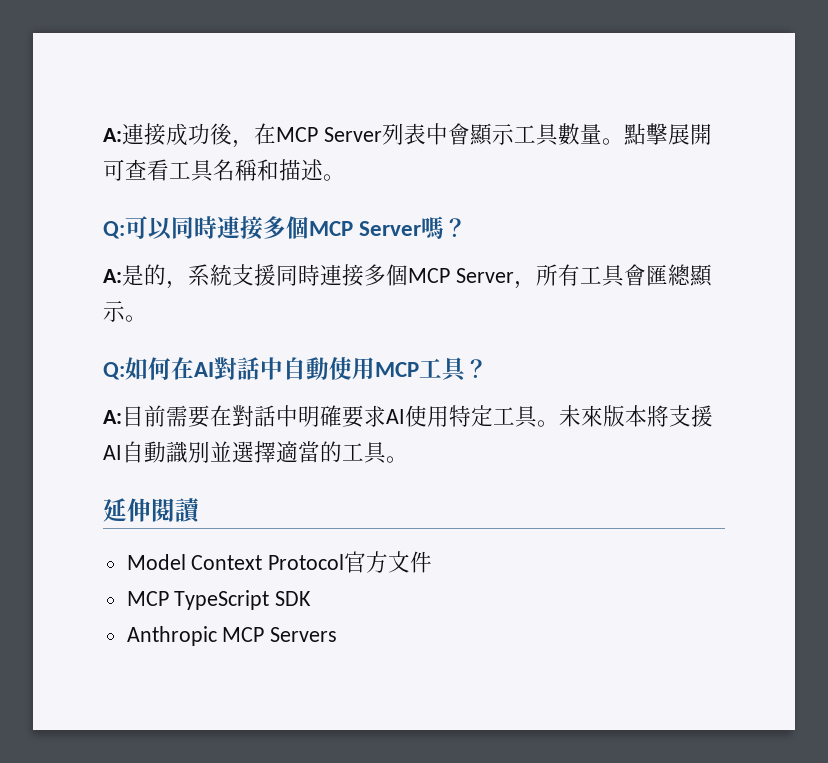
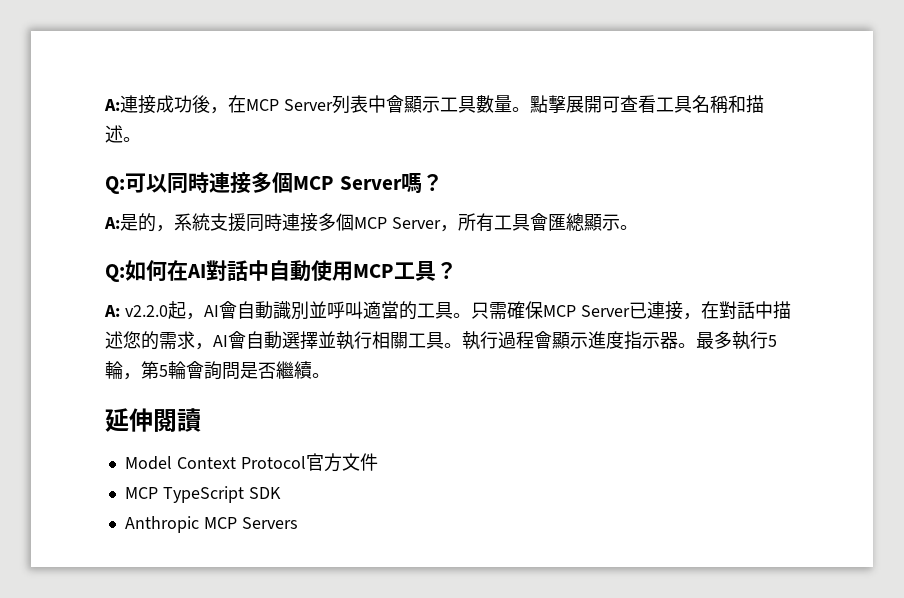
[122,405,713,428] [103,445,122,460] 目前需要在對話中明確要求AI使用特定工具。未來版本將支援AI -> [124,301,237,320] v2.2.0起，AI會
[232,441,276,463] 選擇 -> [326,301,363,319] 呼叫
(408, 459) none -> [470,301,791,320] [105,331,777,350] [105,361,330,380] 只需確保MCP Server已連接，在對話中描述您的需求，AI會自動選擇並執行相關工具。執行過程會顯示進度指示器。最多執行5輪，第5輪會詢問是否繼續。

